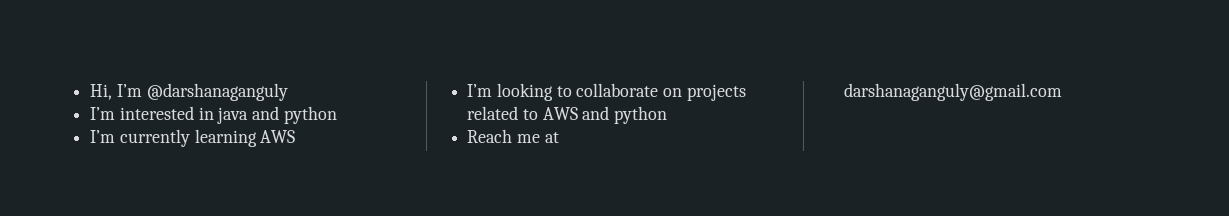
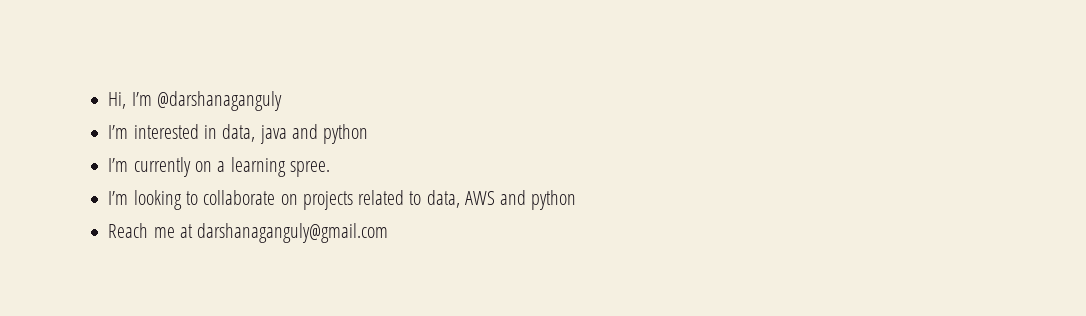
(214, 113) none -> [222,124,256,142] data,
[194,129,296,147] learning AWS -> [194,157,330,177] on a learning spree.
(538, 114) none -> [426,190,460,208] data,

